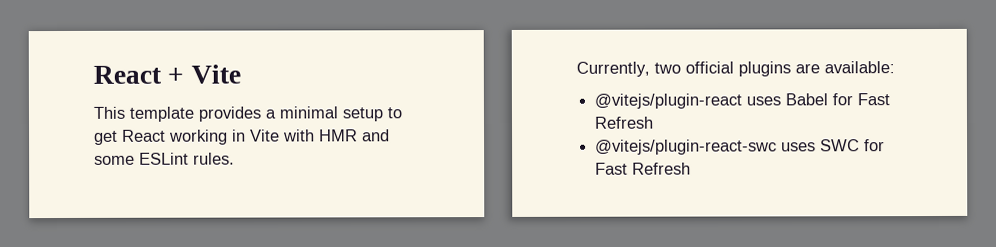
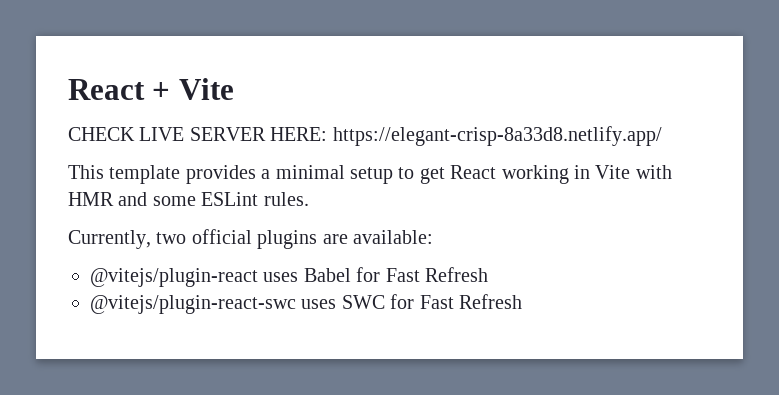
(241, 74) none -> [68,126,662,146] // CHECK LIVE SERVER HERE: https://elegant-crisp-8a33d8.netlify.app/

